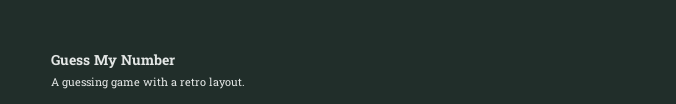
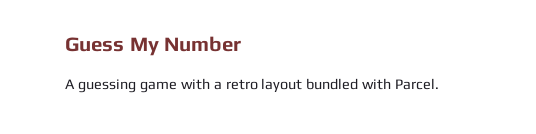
[209,77,245,89] layout. -> [261,78,440,93] layout bundled with Parcel.

